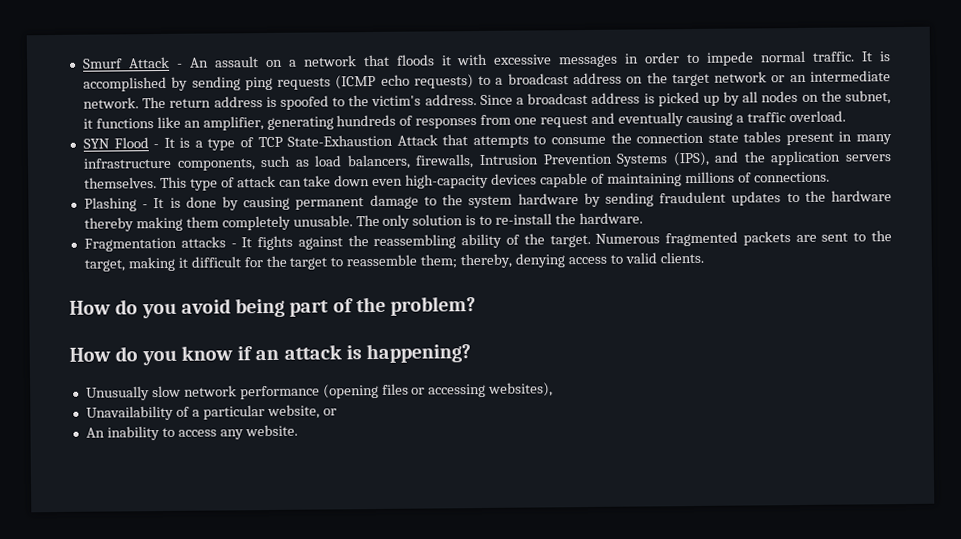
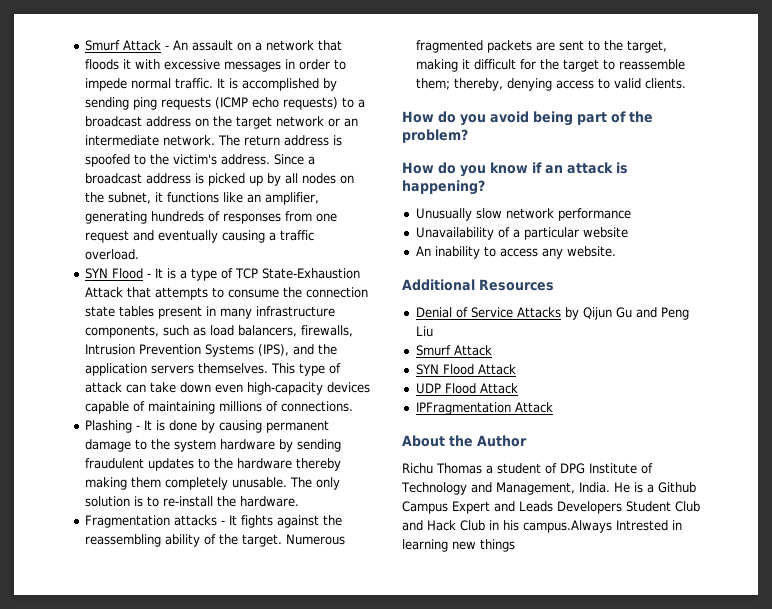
[322,382,554,399] (opening files or accessing websites), -> (631, 214) none
[266,404,337,420] website, or -> [582,227,628,238] website
(298, 430) none -> [402,279,554,291] [415,307,689,320] [415,326,433,337] [415,345,492,356] [415,364,516,375] [415,383,518,394] [415,402,553,415] [402,435,527,447] [402,463,653,474] [401,482,696,495] [402,501,700,514] [402,520,682,533] [402,539,515,552] // Additional Resources // Denial of Service Attacks by Qijun Gu and Peng Liu // Smurf Attack // SYN Flood Attack // UDP Flood Attack // IPFragmentation Attack // About the Author // Richu Thomas a student of DPG Institute of Technology and Management, India. He is a Github Campus Expert and Leads Developers Student Club and Hack Club in his campus.Always Intrested in learning new things

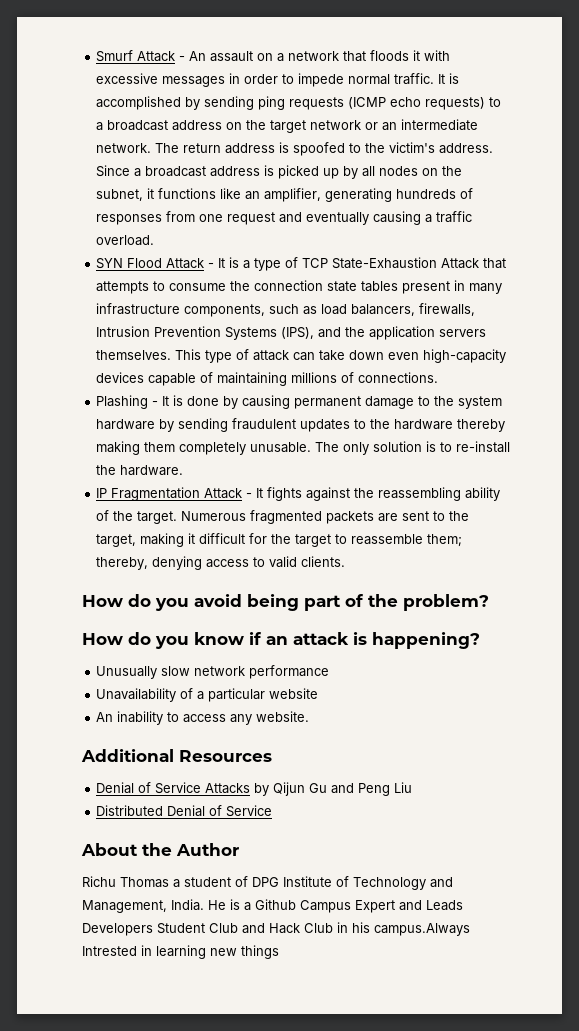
(143, 273) none -> [166,258,205,269] Attack
[84,515,217,528] Fragmentation attacks -> [96,487,243,501] IP Fragmentation Attack
[415,345,492,356] [415,364,516,375] [415,383,518,394] [415,402,553,415] Smurf Attack // SYN Flood Attack // UDP Flood Attack // IPFragmentation Attack -> [96,805,273,817] Distributed Denial of Service

